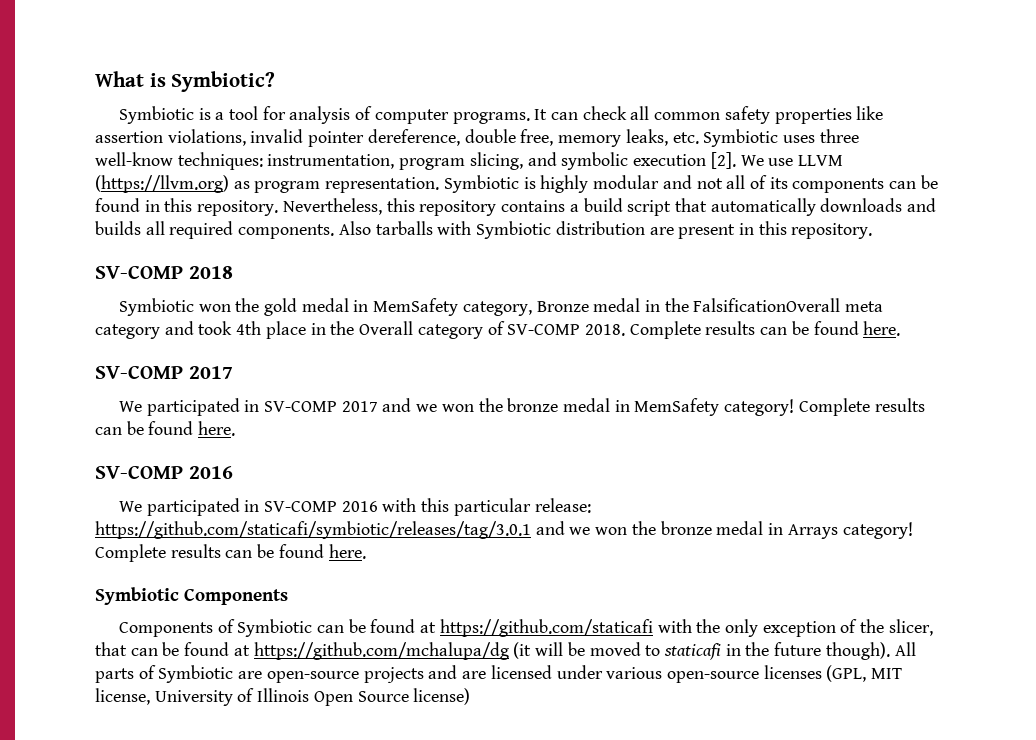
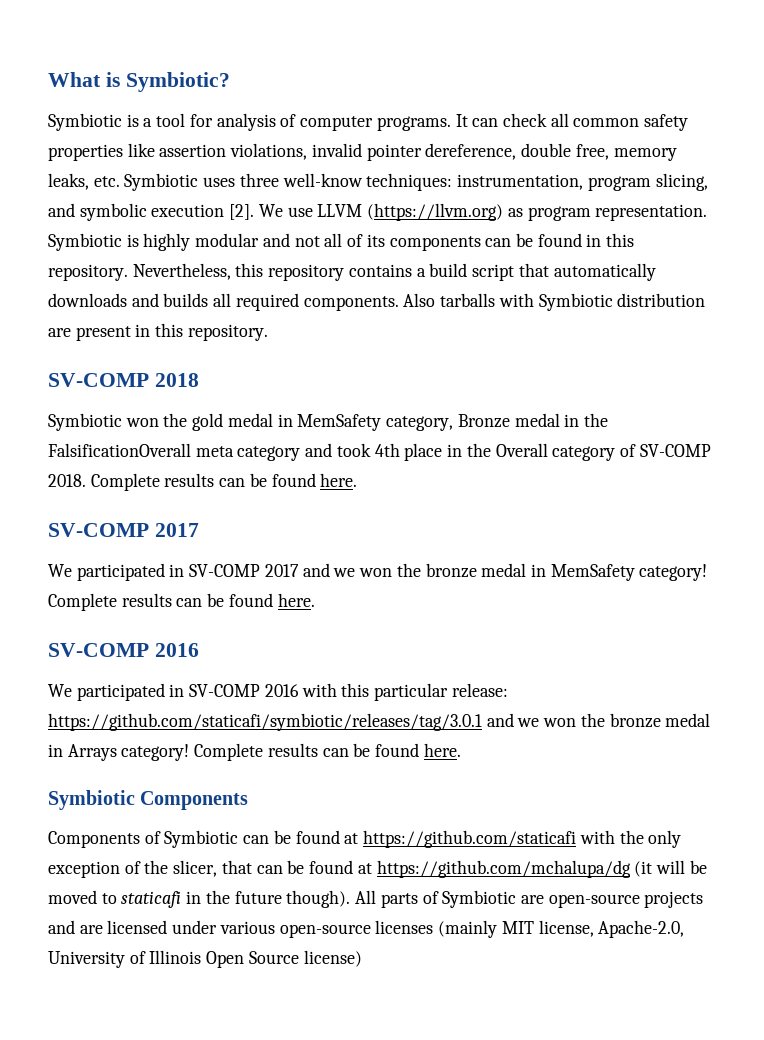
[826,665,867,682] (GPL, -> [438,920,498,938] (mainly
(150, 696) none -> [598,920,685,938] Apache-2.0,

